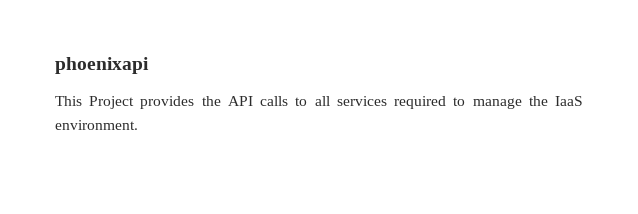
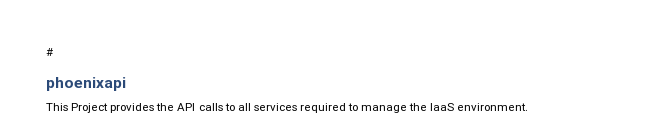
(55, 65) none -> [46,48,53,56] # //

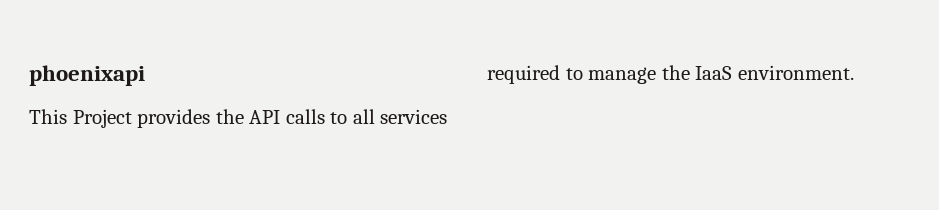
[46,48,53,56] # // -> (29, 75) none

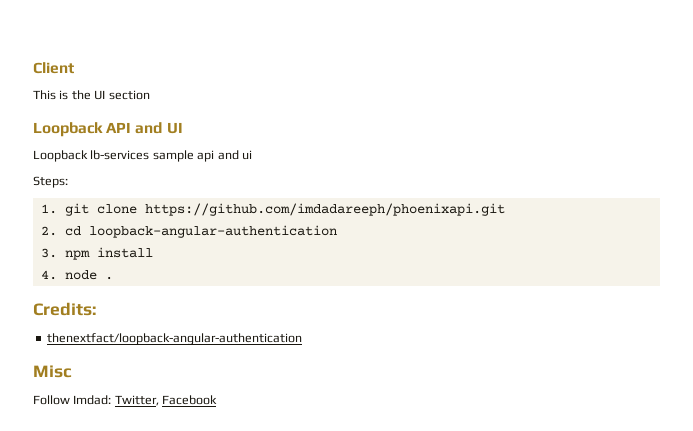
[29,65,145,86] phoenixapi -> [33,62,74,74] Client
[72,109,448,128] [487,65,854,84] Project provides the API calls to all services required to manage the IaaS environment. -> [59,90,150,100] [33,122,183,137] [33,150,252,162] [33,176,68,188] [40,203,505,216] [40,225,337,238] [40,247,153,260] [40,270,113,280] [33,302,96,316] [46,333,302,345] [33,365,72,378] [33,395,218,406] is the UI section // Loopback API and UI // Loopback lb-services sample api and ui // Steps: // 1. git clone https://github.com/imdadareeph/phoenixapi.git // 2. cd loopback-angular-authentication // 3. npm install // 4. node . // Credits: // thenextfact/loopback-angular-authentication // Misc // Follow Imdad: Twitter, Facebook

